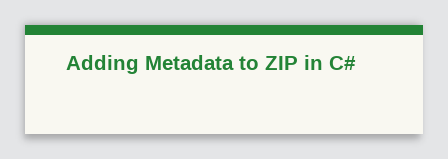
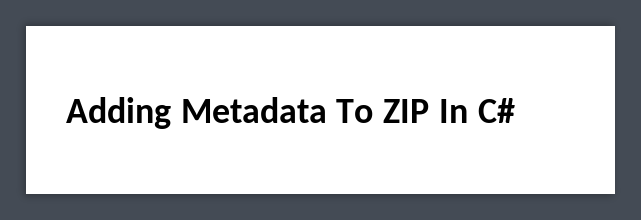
[239,55,323,70] to ZIP in -> [336,99,468,123] To ZIP In

